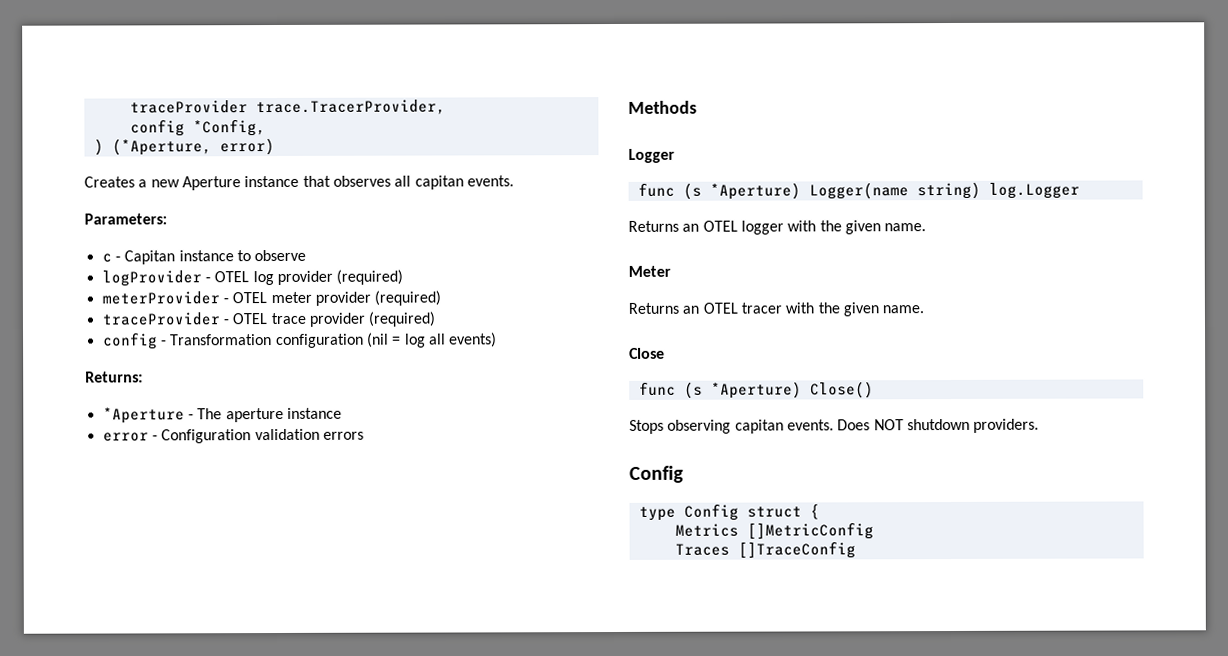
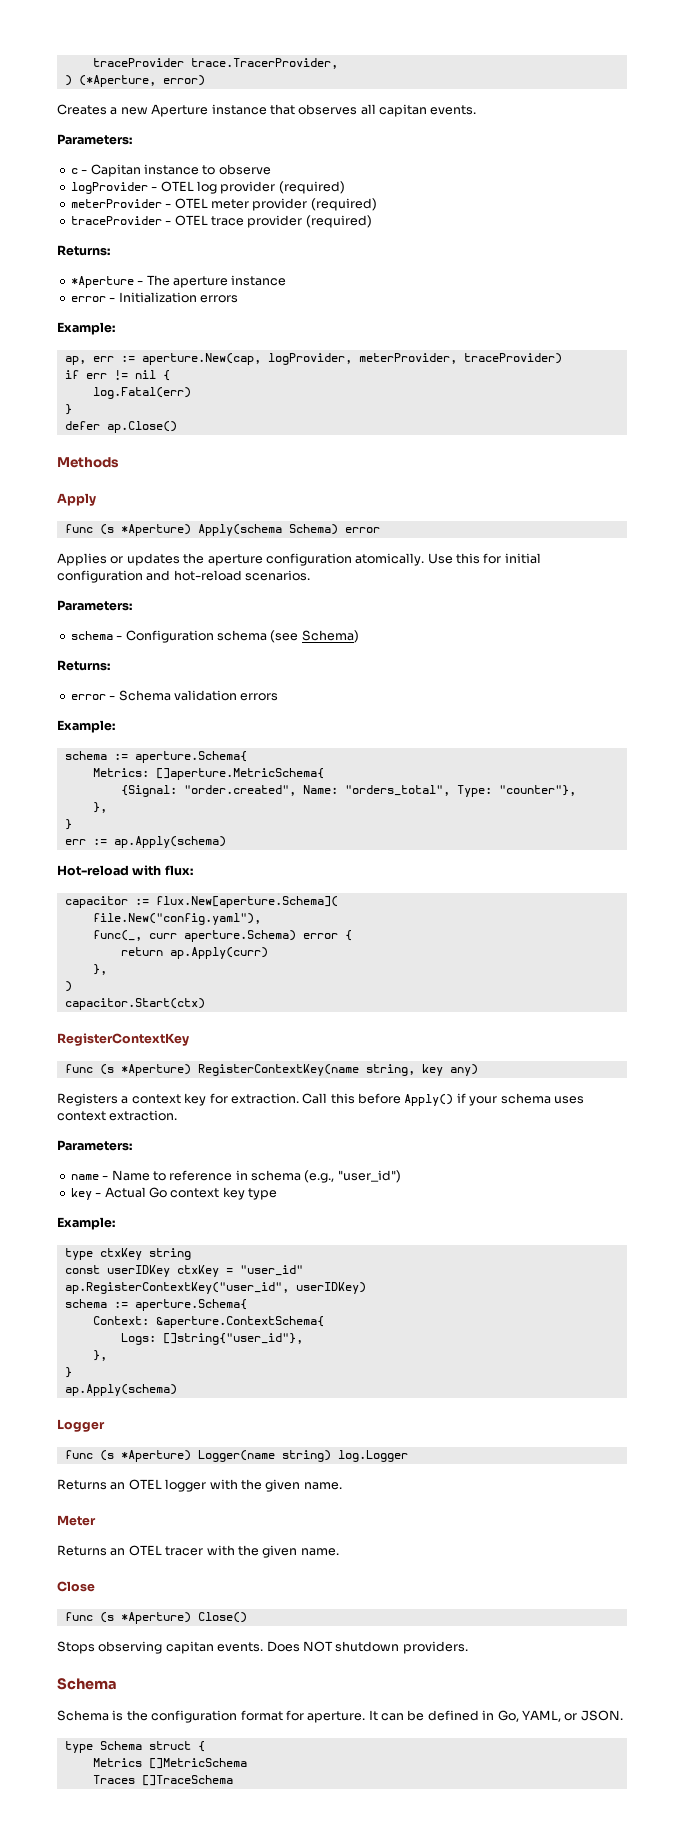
[129,119,266,137] // config *Config, -> (338, 63) none
[102,332,498,350] // config - Transformation configuration (nil = log all events) -> (372, 221) none
[161,428,364,444] [628,100,697,114] Configuration validation errors // Methods -> [118,292,238,303] [57,322,115,335] [64,353,562,365] [64,370,170,381] [92,387,191,399] [64,404,72,415] [64,421,177,433] [57,457,119,468] [57,493,96,506] [64,524,380,536] [57,553,541,566] [57,570,311,583] [57,600,132,611] [70,630,359,643] [57,660,110,671] [70,690,279,701] [57,720,115,733] [64,751,247,763] [92,768,324,780] [120,785,576,797] [92,802,107,813] [64,819,72,830] [64,836,226,848] [57,865,193,876] [64,896,338,908] [92,913,261,925] [92,930,352,942] [120,947,268,959] [92,964,107,975] [64,981,72,992] [64,998,205,1010] [57,1033,189,1046] [64,1064,478,1076] [57,1093,584,1106] [57,1110,178,1121] [57,1140,132,1151] [70,1170,401,1183] [70,1187,277,1200] [57,1217,115,1230] [64,1248,191,1260] [64,1265,303,1277] [64,1282,366,1294] [64,1299,247,1311] [92,1316,324,1328] [120,1333,303,1345] [92,1350,107,1361] [64,1367,72,1378] [64,1384,177,1396] Initialization errors // Example: // ap, err := aperture.New(cap, logProvider, meterProvider, traceProvider) // if err != nil { // log.Fatal(err) // } // defer ap.Close() // Methods // Apply // func (s *Aperture) Apply(schema Schema) error // Applies or updates the aperture configuration atomically. Use this for initial configuration and hot-reload scenarios. // Parameters: // schema - Configuration schema (see Schema) // Returns: // error - Schema validation errors // Example: // schema := aperture.Schema{ // Metrics: []aperture.MetricSchema{ // {Signal: "order.created", Name: "orders_total", Type: "counter"}, // }, // } // err := ap.Apply(schema) // Hot-reload with flux: // capacitor := flux.New[aperture.Schema]( // file.New("config.yaml"), // func(_, curr aperture.Schema) error { // return ap.Apply(curr) // }, // ) // capacitor.Start(ctx) // RegisterContextKey // func (s *Aperture) RegisterContextKey(name string, key any) // Registers a context key for extraction. Call this before Apply() if your schema uses context extraction. // Parameters: // name - Name to reference in schema (e.g., "user_id") // key - Actual Go context key type // Example: // type ctxKey string // const userIDKey ctxKey = "user_id" // ap.RegisterContextKey("user_id", userIDKey) // schema := aperture.Schema{ // Context: &aperture.ContextSchema{ // Logs: []string{"user_id"}, // }, // } // ap.Apply(schema)
[629,465,684,483] [638,503,739,521] Config // type Config -> [57,1678,117,1690] [57,1710,623,1723] [64,1741,142,1753] Schema // Schema is the configuration format for aperture. It can be defined in Go, YAML, or JSON. // type Schema
[746,522,874,540] []MetricConfig -> [148,1758,247,1769] []MetricSchema
[737,541,856,559] []TraceConfig -> [141,1775,233,1786] []TraceSchema

